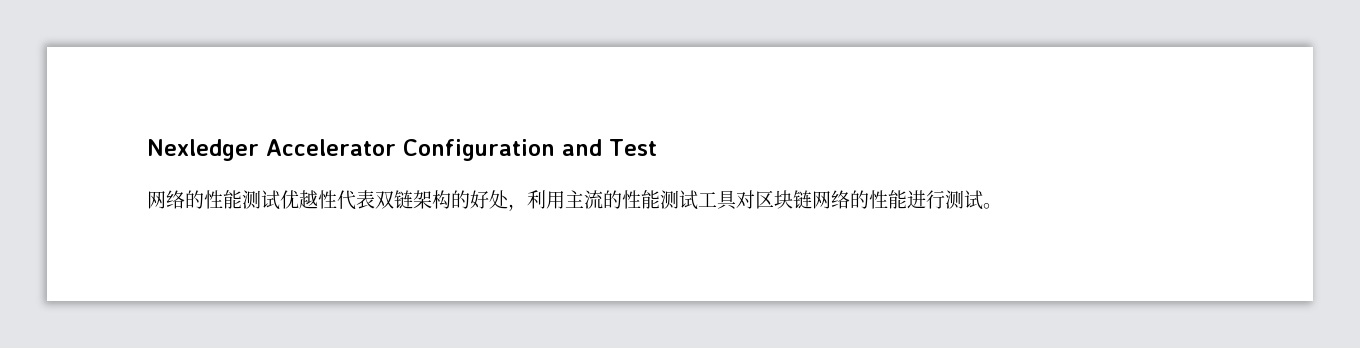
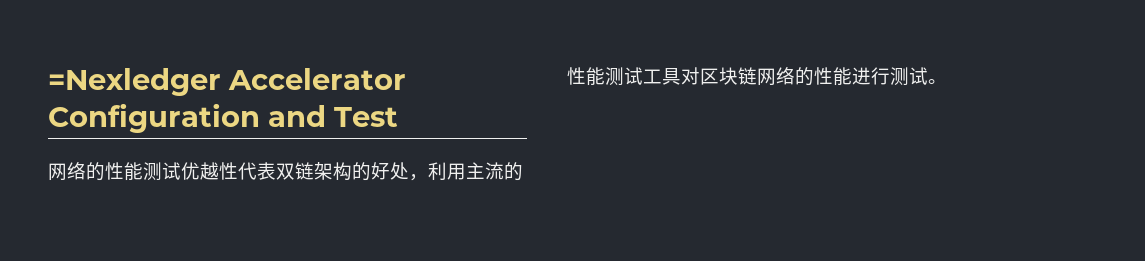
[147,139,259,161] Nexledger -> [48,68,221,96] =Nexledger

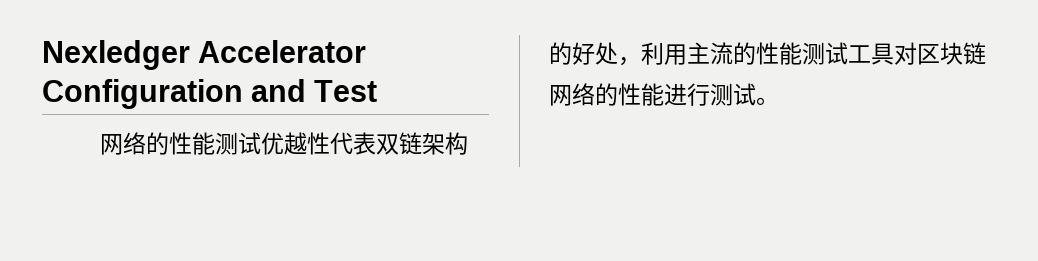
[48,68,221,96] =Nexledger -> [42,40,190,70] Nexledger

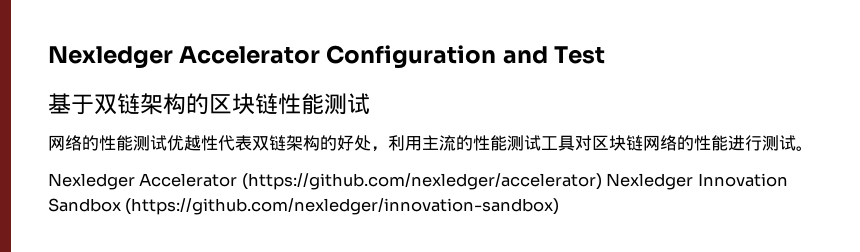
(378, 91) none -> [48,93,370,115] // 基于双链架构的区块链性能测试
(779, 101) none -> [48,173,788,190] [48,198,560,215] // Nexledger Accelerator (https://github.com/nexledger/accelerator) Nexledger Innovation Sandbox (https://github.com/nexledger/innovation-sandbox)

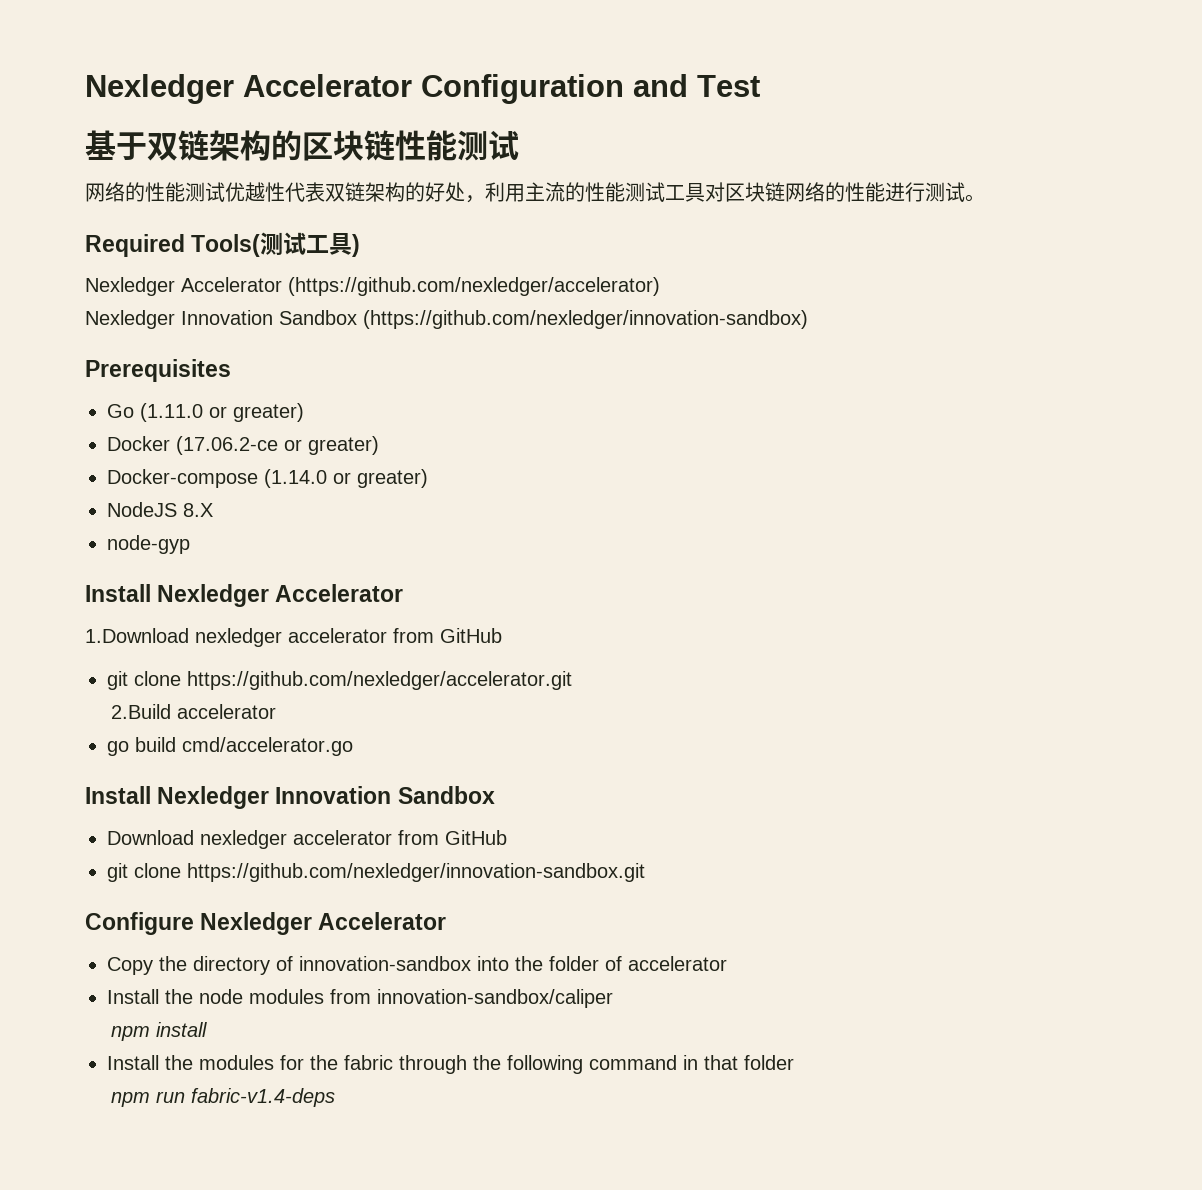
(813, 148) none -> [85,232,361,257] // Required Tools(测试工具)
(602, 181) none -> (660, 286) //
(560, 206) none -> [85,359,231,382] [107,403,304,422] [107,436,379,455] [107,469,428,488] [107,502,213,517] [107,535,190,554] [85,584,404,607] [85,628,502,647] [107,671,572,690] [111,704,277,719] [107,737,353,756] [85,786,495,809] [107,830,507,849] [107,863,645,882] [85,912,447,935] [107,956,727,975] [107,989,613,1008] [111,1022,208,1041] [107,1055,794,1074] [111,1088,336,1107] // Prerequisites // Go (1.11.0 or greater) // Docker (17.06.2-ce or greater) // Docker-compose (1.14.0 or greater) // NodeJS 8.X // node-gyp // Install Nexledger Accelerator // 1.Download nexledger accelerator from GitHub // git clone https://github.com/nexledger/accelerator.git // 2.Build accelerator // go build cmd/accelerator.go // Install Nexledger Innovation Sandbox // Download nexledger accelerator from GitHub // git clone https://github.com/nexledger/innovation-sandbox.git // Configure Nexledger Accelerator // Copy the directory of innovation-sandbox into the folder of accelerator // Install the node modules from innovation-sandbox/caliper // npm install // Install the modules for the fabric through the following command in that folder // npm run fabric-v1.4-deps

